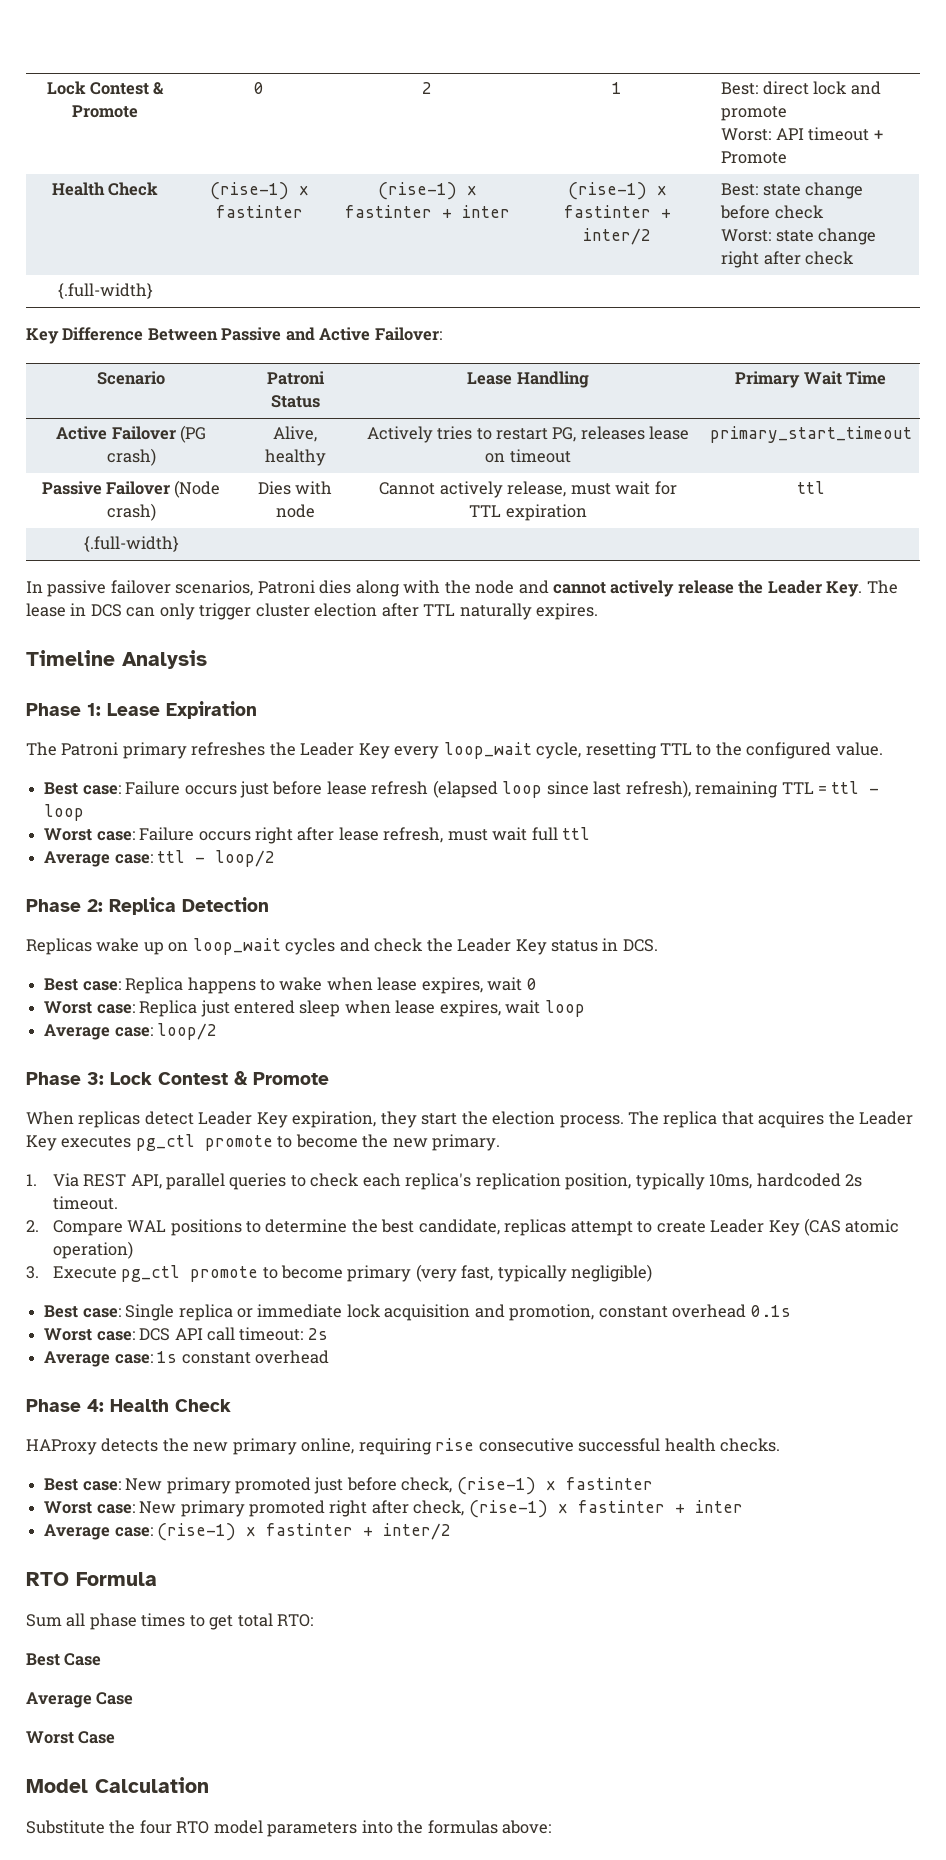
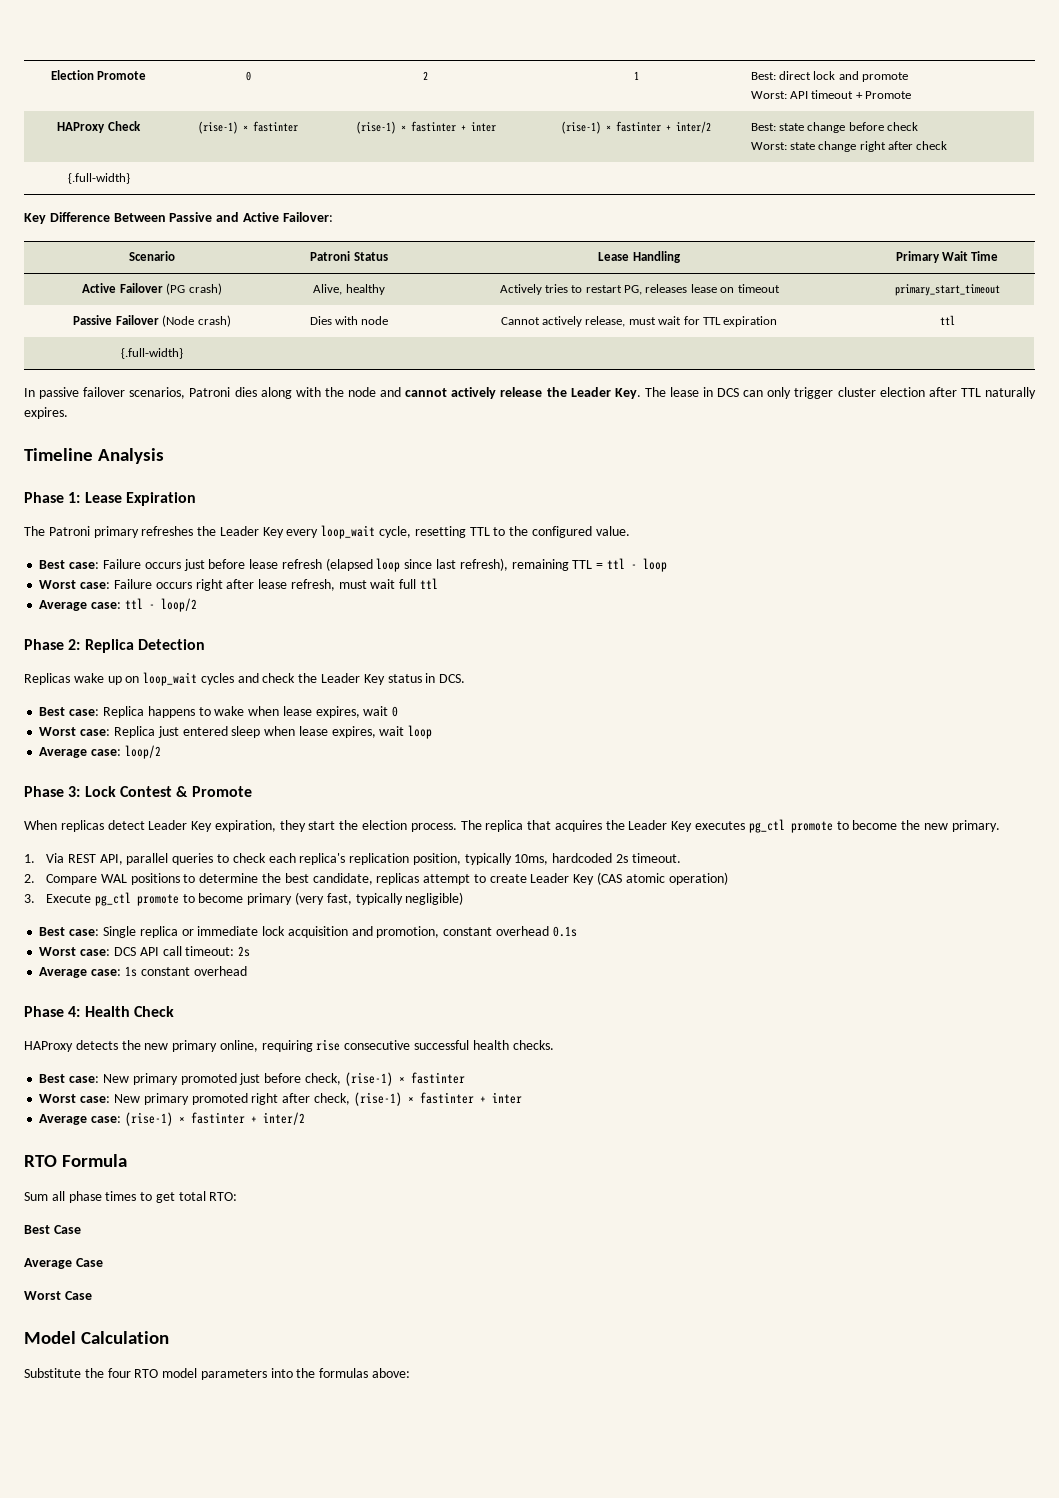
[46,81,165,95] Lock Contest & -> [50,70,94,80] Election
[51,182,105,196] Health -> [57,122,106,133] HAProxy

